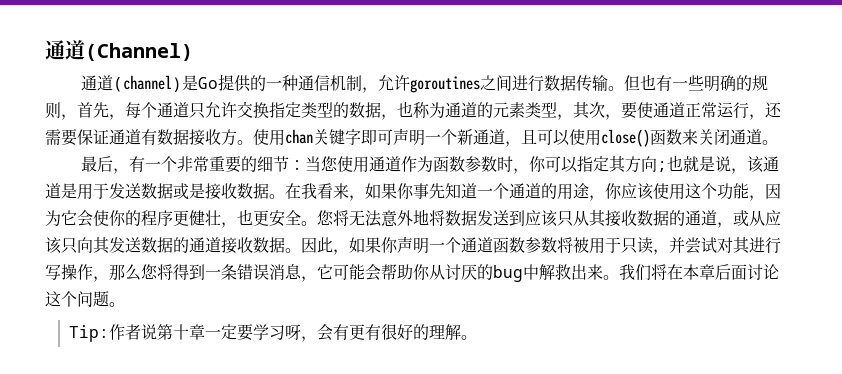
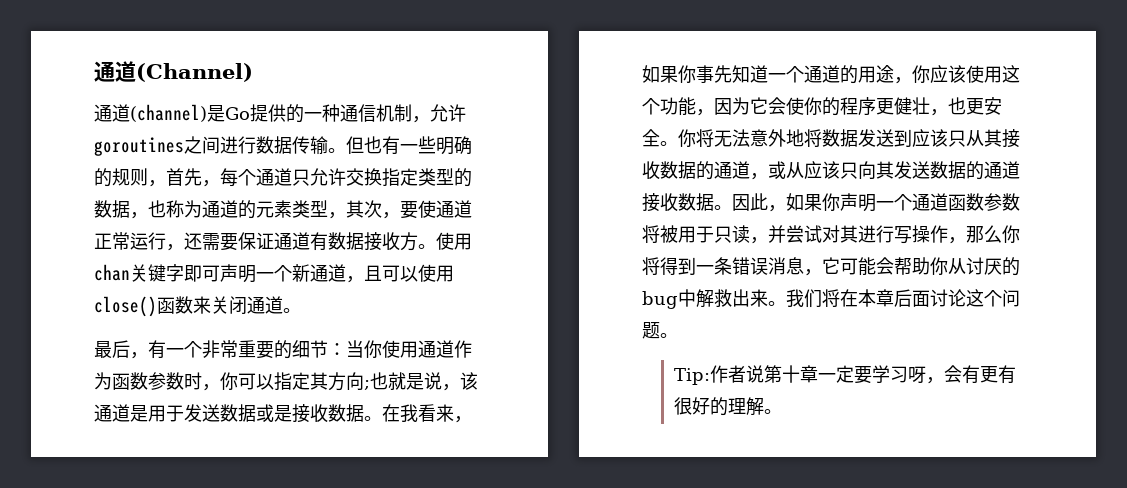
[321,156,339,171] 您 -> [364,340,382,358] 你
[317,210,334,225] 您 -> [678,129,696,147] 你
[141,264,158,279] 您 -> [1002,225,1020,243] 你

